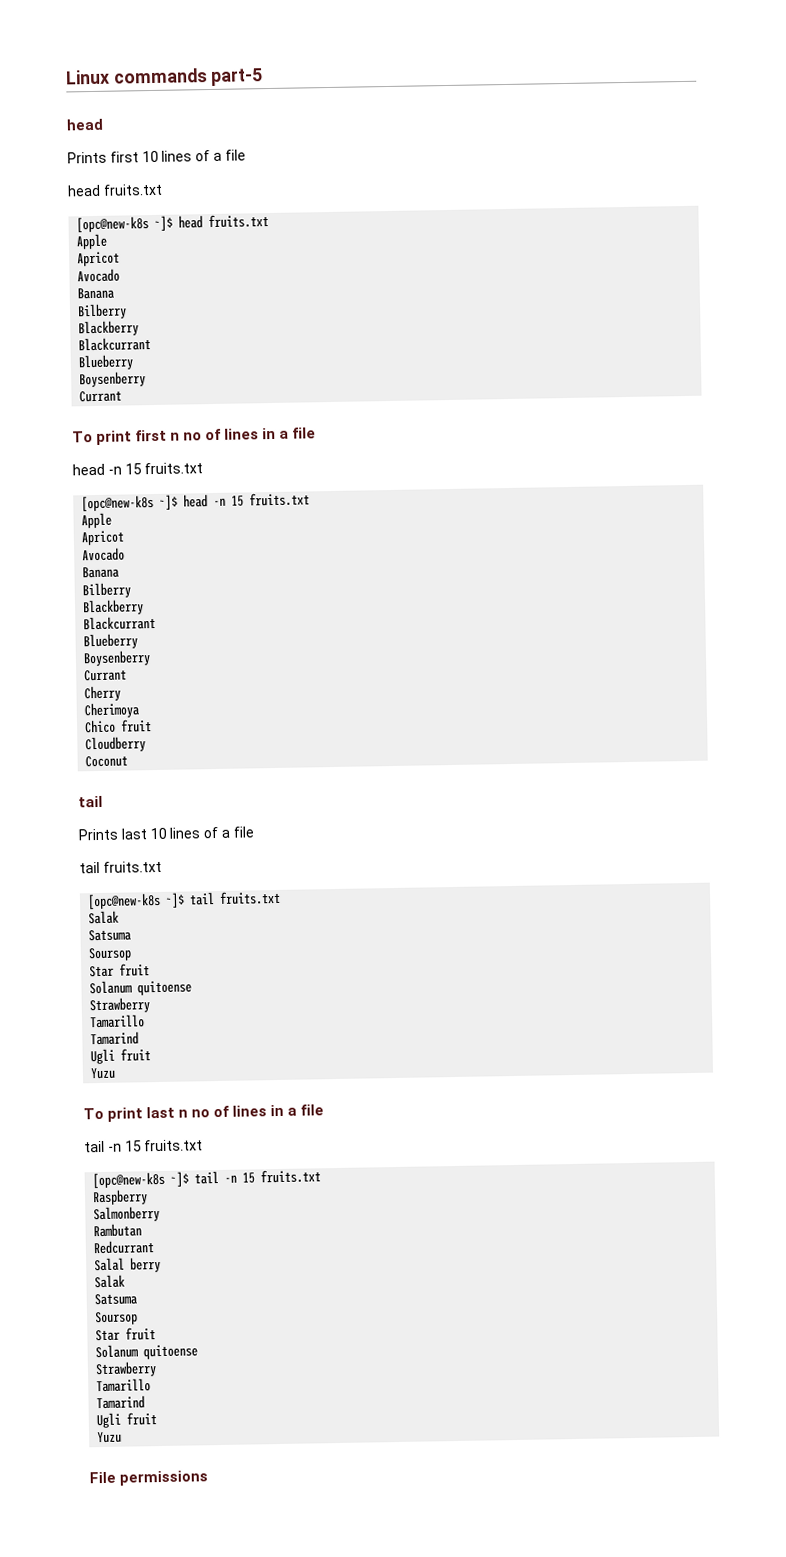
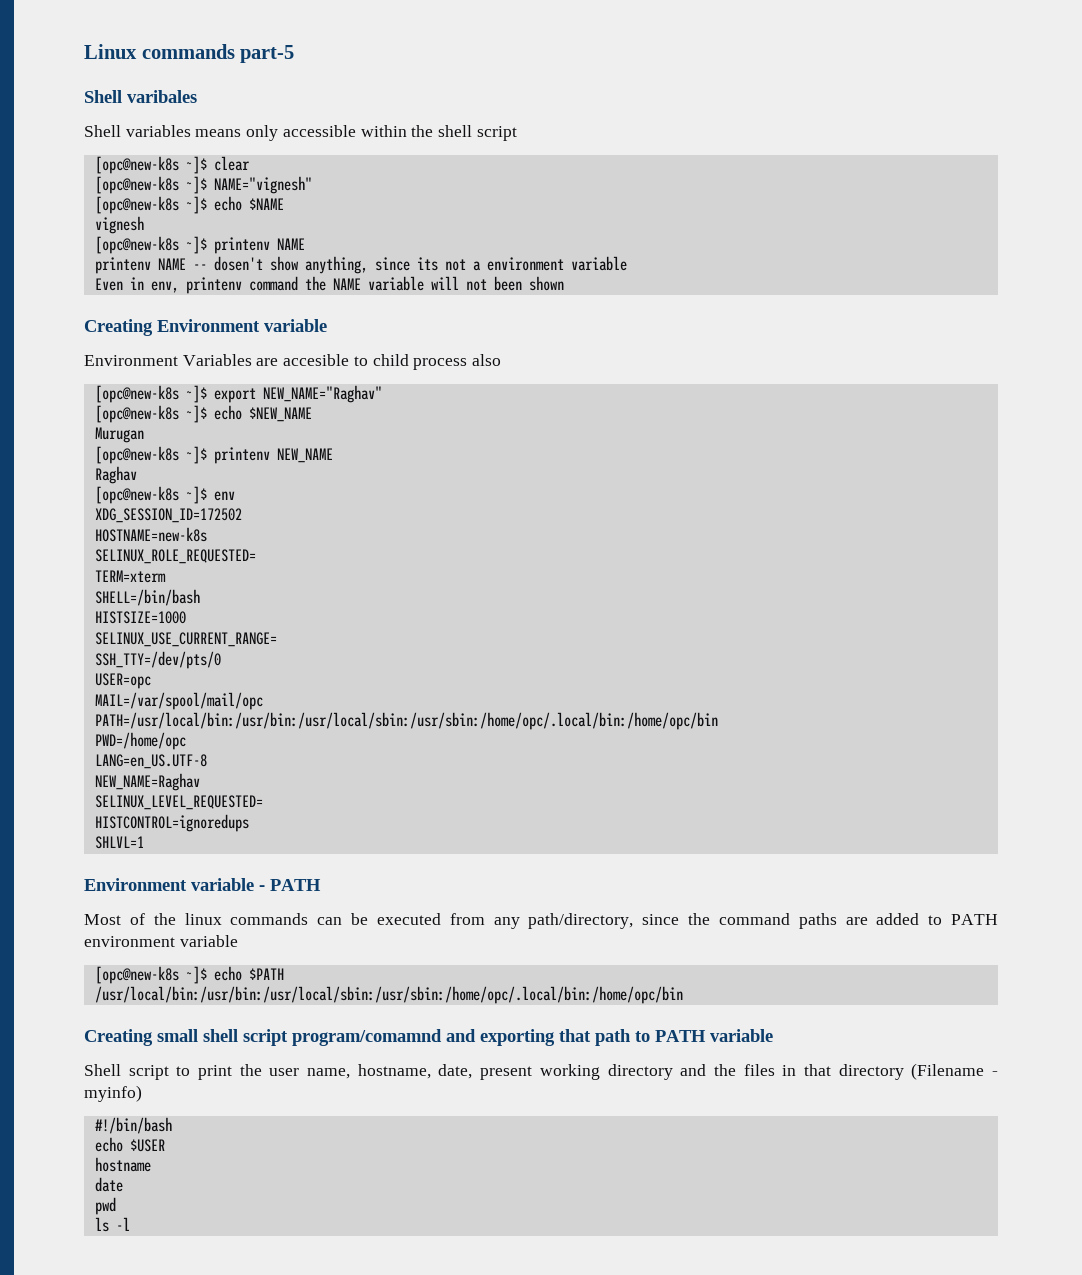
[66,118,103,131] [67,149,246,164] [67,183,163,197] [76,214,270,233] [76,233,108,250] [77,251,121,267] [77,268,121,283] [77,287,116,300] [77,303,128,320] [78,320,140,337] [78,337,152,352] [78,354,135,371] [79,371,147,388] [79,390,123,403] [72,427,317,445] [72,462,204,476] [81,492,311,512] [81,512,113,529] [81,530,126,546] [82,547,126,562] [82,566,121,579] [82,582,132,599] [82,599,145,616] [83,615,157,631] [83,633,139,650] [83,650,152,667] [84,669,128,682] [84,685,122,702] [84,702,141,719] [84,719,153,734] [85,736,147,753] [85,755,129,768] [78,795,103,808] [78,826,254,841] [79,860,162,874] [87,890,282,910] [88,910,120,925] [88,929,133,942] [88,947,133,962] [89,963,151,978] [89,980,193,996] [89,997,151,1014] [89,1014,146,1029] [90,1031,140,1046] [90,1048,152,1065] [90,1067,117,1080] [83,1104,325,1122] [84,1139,204,1153] [92,1169,322,1189] [92,1189,149,1206] [93,1206,161,1223] [93,1223,143,1238] [93,1240,156,1255] [94,1256,162,1273] [94,1274,126,1289] [94,1293,139,1306] [94,1311,139,1326] [95,1327,157,1342] [95,1344,199,1360] [95,1361,158,1378] [96,1378,152,1393] [96,1395,146,1410] [96,1412,158,1429] [97,1431,123,1444] [89,1470,209,1486] head // Prints first 10 lines of a file // head fruits.txt // [opc@new-k8s ~]$ head fruits.txt // Apple // Apricot // Avocado // Banana // Bilberry // Blackberry // Blackcurrant // Blueberry // Boysenberry // Currant // To print first n no of lines in a file // head -n 15 fruits.txt // [opc@new-k8s ~]$ head -n 15 fruits.txt // Apple // Apricot // Avocado // Banana // Bilberry // Blackberry // Blackcurrant // Blueberry // Boysenberry // Currant // Cherry // Cherimoya // Chico fruit // Cloudberry // Coconut // tail // Prints last 10 lines of a file // tail fruits.txt // [opc@new-k8s ~]$ tail fruits.txt // Salak // Satsuma // Soursop // Star fruit // Solanum quitoense // Strawberry // Tamarillo // Tamarind // Ugli fruit // Yuzu // To print last n no of lines in a file // tail -n 15 fruits.txt // [opc@new-k8s ~]$ tail -n 15 fruits.txt // Raspberry // Salmonberry // Rambutan // Redcurrant // Salal berry // Salak // Satsuma // Soursop // Star fruit // Solanum quitoense // Strawberry // Tamarillo // Tamarind // Ugli fruit // Yuzu // File permissions -> [84,90,197,103] [84,125,517,141] [94,156,250,174] [94,176,312,194] [94,196,284,214] [94,216,144,234] [94,236,305,254] [94,256,627,274] [94,276,564,294] [84,319,327,336] [84,354,502,370] [94,385,382,403] [94,405,312,423] [94,427,144,443] [94,446,333,464] [94,466,137,484] [94,486,235,504] [94,508,242,523] [94,527,207,542] [94,549,256,564] [94,570,166,583] [94,589,200,606] [94,611,186,624] [94,632,277,647] [94,651,221,669] [94,673,151,689] [94,692,263,710] [94,712,718,730] [94,732,186,750] [94,754,207,769] [94,773,200,791] [94,795,263,810] [94,814,249,832] [94,836,144,849] [84,878,321,891] [84,913,999,929] [84,935,238,947] [94,966,284,984] [94,986,683,1004] [84,1029,773,1046] [84,1063,999,1080] [84,1085,142,1102] [94,1117,172,1134] [94,1137,165,1152] [94,1157,151,1172] [94,1177,123,1192] [94,1197,116,1215] [94,1217,130,1232] Shell varibales // Shell variables means only accessible within the shell script // [opc@new-k8s ~]$ clear // [opc@new-k8s ~]$ NAME="vignesh" // [opc@new-k8s ~]$ echo $NAME // vignesh // [opc@new-k8s ~]$ printenv NAME // printenv NAME -- dosen't show anything, since its not a environment variable // Even in env, printenv command the NAME variable will not been shown // Creating Environment variable // Environment Variables are accesible to child process also // [opc@new-k8s ~]$ export NEW_NAME="Raghav" // [opc@new-k8s ~]$ echo $NEW_NAME // Murugan // [opc@new-k8s ~]$ printenv NEW_NAME // Raghav // [opc@new-k8s ~]$ env // XDG_SESSION_ID=172502 // HOSTNAME=new-k8s // SELINUX_ROLE_REQUESTED= // TERM=xterm // SHELL=/bin/bash // HISTSIZE=1000 // SELINUX_USE_CURRENT_RANGE= // SSH_TTY=/dev/pts/0 // USER=opc // MAIL=/var/spool/mail/opc // PATH=/usr/local/bin:/usr/bin:/usr/local/sbin:/usr/sbin:/home/opc/.local/bin:/home/opc/bin // PWD=/home/opc // LANG=en_US.UTF-8 // NEW_NAME=Raghav // SELINUX_LEVEL_REQUESTED= // HISTCONTROL=ignoredups // SHLVL=1 // Environment variable - PATH // Most of the linux commands can be executed from any path/directory, since the command paths are added to PATH environment variable // [opc@new-k8s ~]$ echo $PATH // /usr/local/bin:/usr/bin:/usr/local/sbin:/usr/sbin:/home/opc/.local/bin:/home/opc/bin // Creating small shell script program/comamnd and exporting that path to PATH variable // Shell script to print the user name, hostname, date, present working directory and the files in that directory (Filename - myinfo) // #!/bin/bash // echo $USER // hostname // date // pwd // ls -l

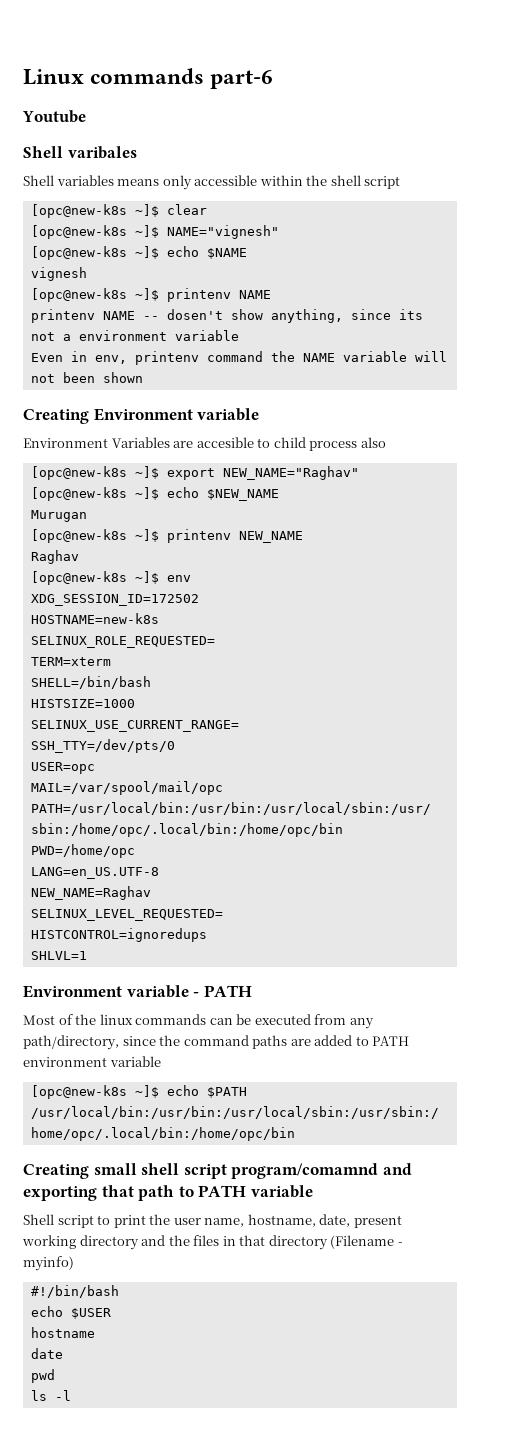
[240,45,295,63] part-5 -> [210,70,274,89] [22,110,86,123] part-6 // Youtube

